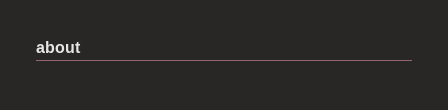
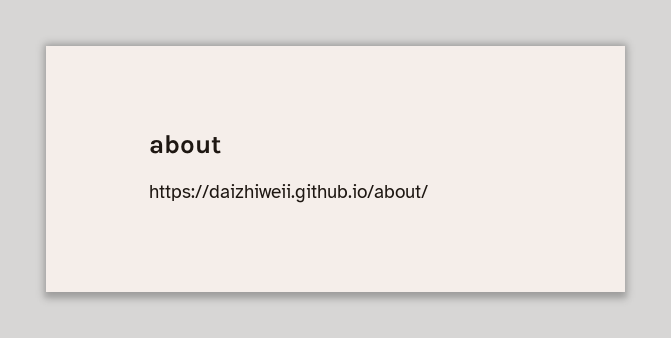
(81, 47) none -> [149,184,428,203] // https://daizhiweii.github.io/about/

